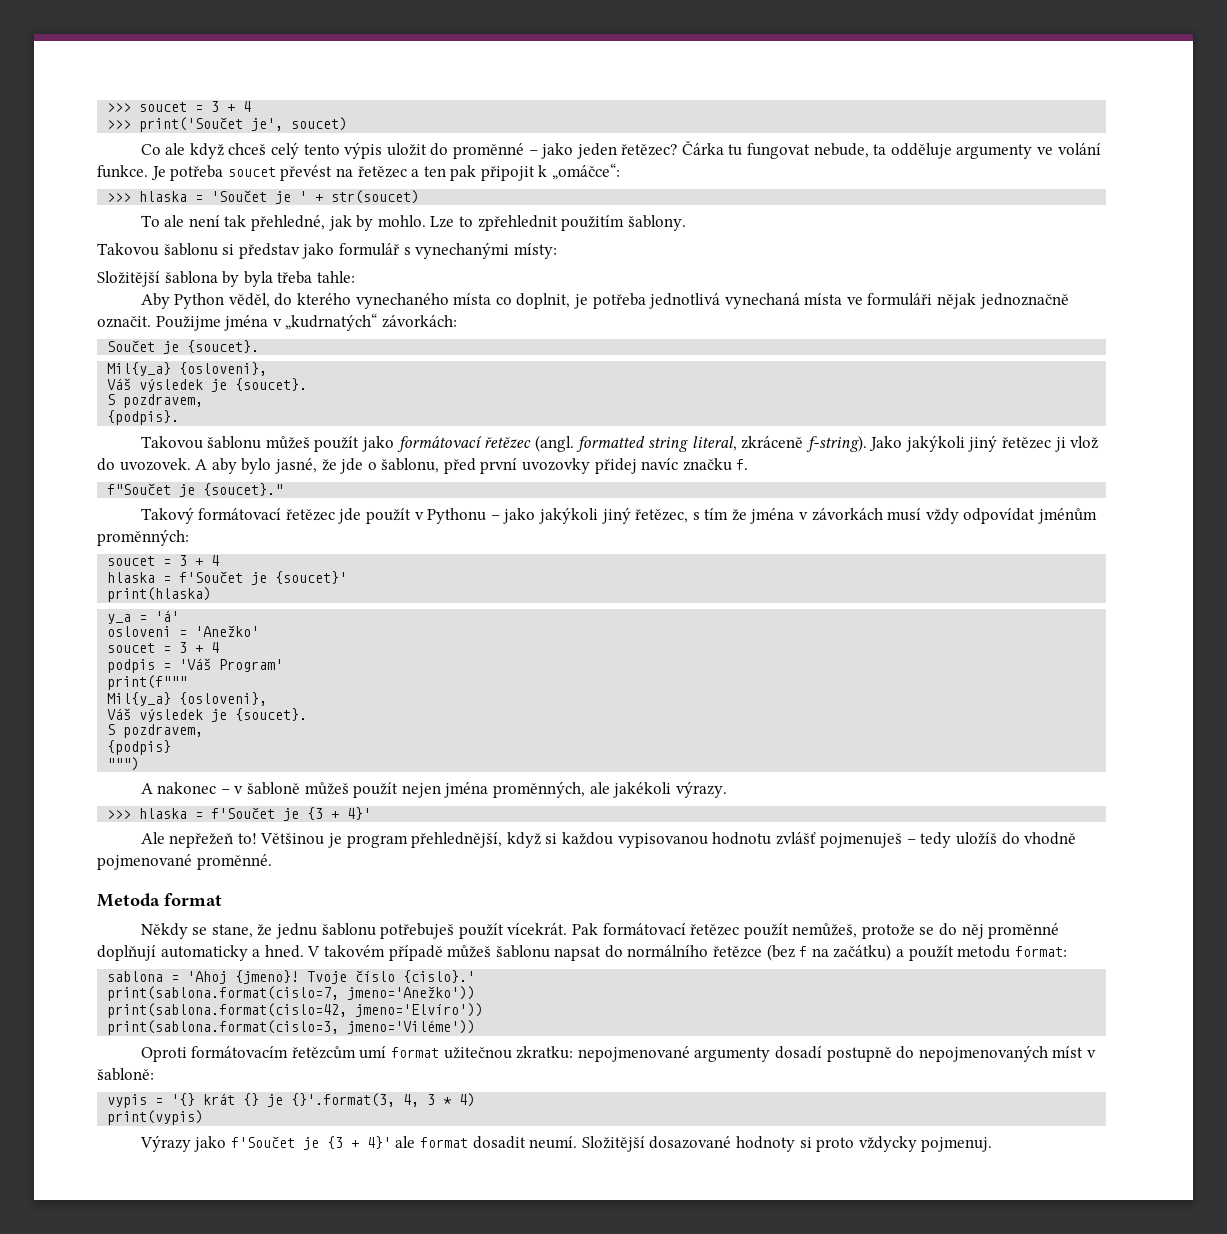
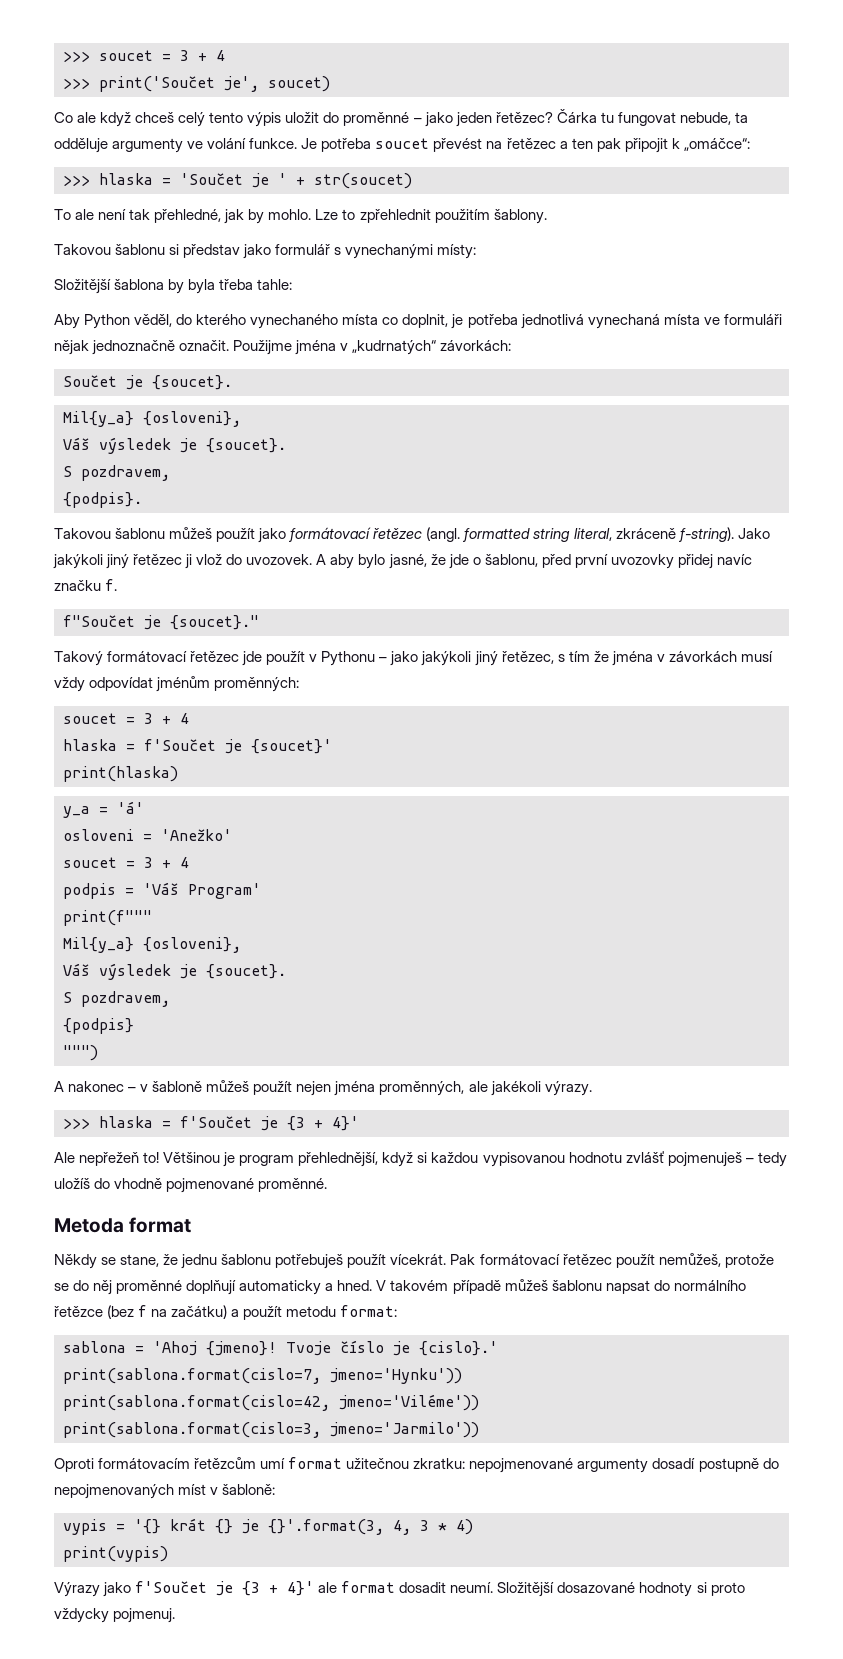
(396, 976) none -> [393,1341,410,1356] je
[347,986,476,1000] jmeno='Anežko')) -> [330,1368,462,1384] jmeno='Hynku'))
[355,1003,484,1017] jmeno='Elvíro')) -> [339,1394,479,1411] jmeno='Viléme'))
[347,1020,476,1034] jmeno='Viléme')) -> [330,1422,479,1438] jmeno='Jarmilo'))

